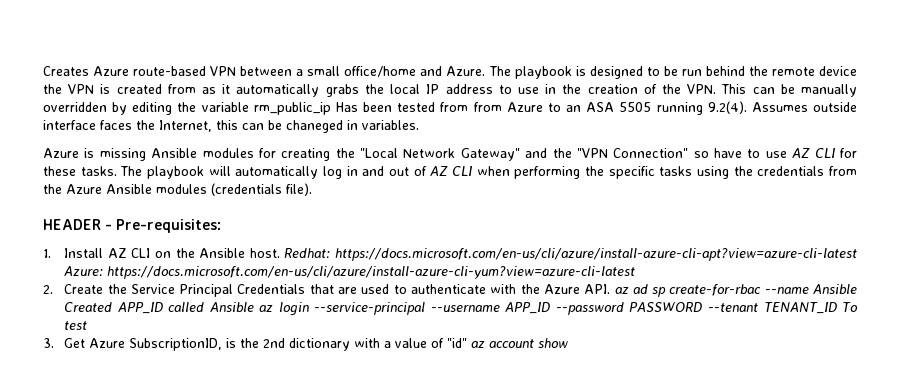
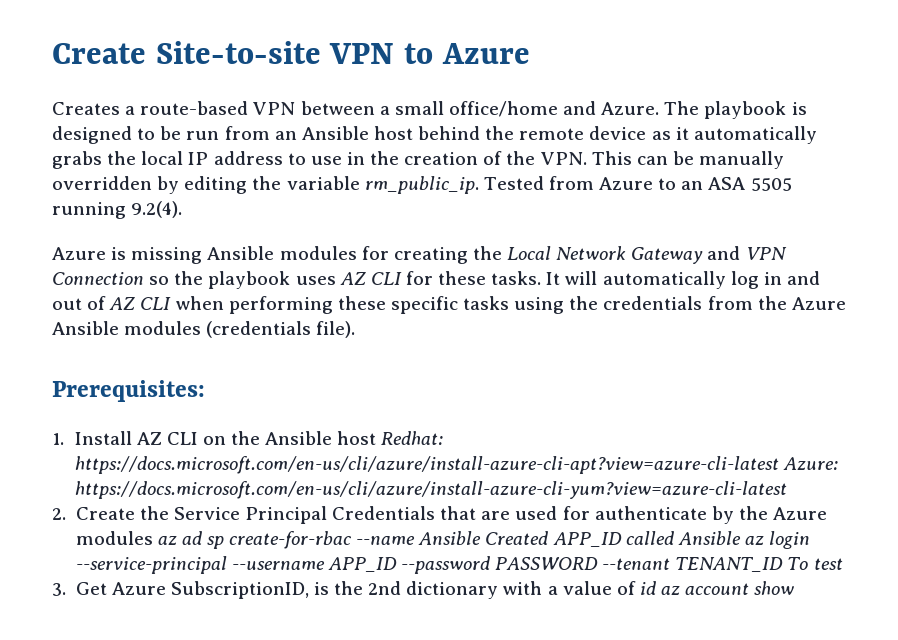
[43,66,130,76] Creates Azure -> [52,41,530,64] [52,102,136,115] Create Site-to-site VPN to Azure // Creates a
[705,66,857,76] [43,84,196,94] behind the remote device the VPN is created from -> [224,126,647,140] from an Ansible host behind the remote device
[253,102,469,115] rm_public_ip Has been tested from -> [364,176,544,194] rm_public_ip. Tested
[751,102,857,112] [43,120,419,133] Assumes outside interface faces the Internet, this can be chaneged in variables. -> (183, 209) none
[360,148,787,161] "Local Network Gateway" and the "VPN Connection" so have to use -> [507,246,787,264] [52,271,336,289] Local Network Gateway and VPN Connection so the playbook uses
[120,166,204,179] The playbook -> [546,272,561,285] It
[585,166,605,176] the -> [337,296,386,310] these
[43,219,222,233] HEADER - Pre-requisites: -> [52,380,205,402] Prerequisites:
[249,248,280,258] host. -> [337,431,377,445] host
[393,284,611,294] to authenticate with the Azure API. -> [562,506,828,524] [75,531,153,545] for authenticate by the Azure modules
[447,338,468,348] "id" -> [639,581,656,595] id

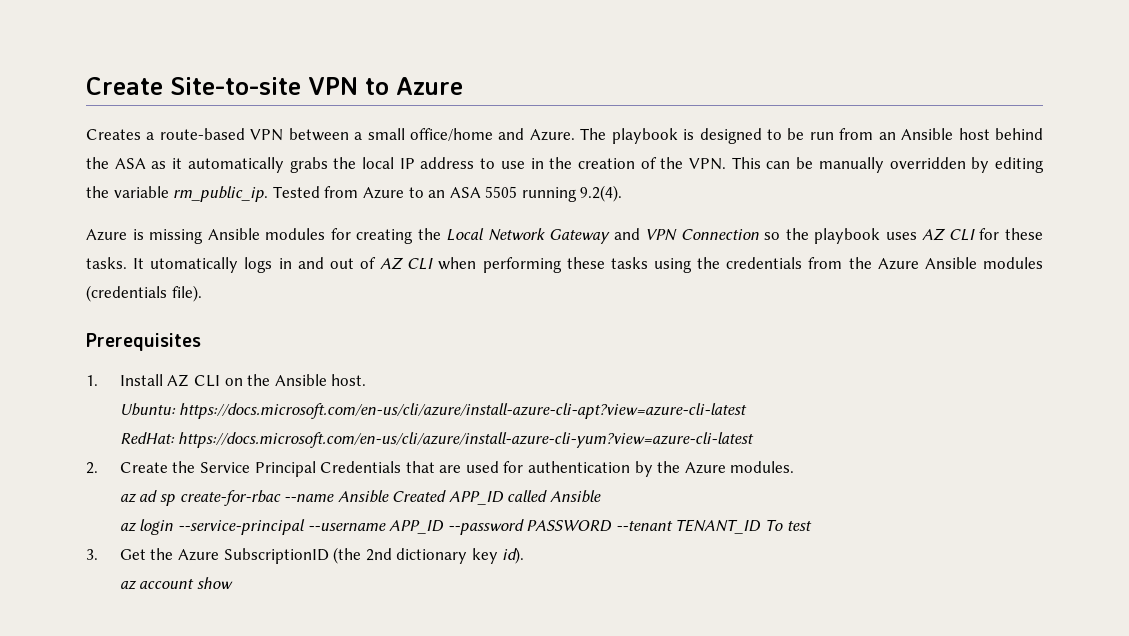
[519,126,647,140] remote device -> [114,158,146,169] ASA
[565,271,759,289] will automatically log -> [150,257,273,273] utomatically logs
[390,296,458,314] specific -> (605, 263) none
[52,380,205,402] Prerequisites: -> [86,333,201,351] Prerequisites
[337,431,444,445] host Redhat: -> [331,374,367,386] [119,403,176,416] host. // Ubuntu:
[782,457,838,470] Azure: -> [119,432,175,444] // RedHat:
[594,506,707,520] authenticate -> [528,461,631,473] authentication
[75,531,153,545] modules -> [730,461,795,473] modules. //
(741, 538) none -> (602, 496) //
[111,581,656,599] Azure SubscriptionID, is the 2nd dictionary with a value of id -> [150,547,525,564] the Azure SubscriptionID (the 2nd dictionary key id). //

